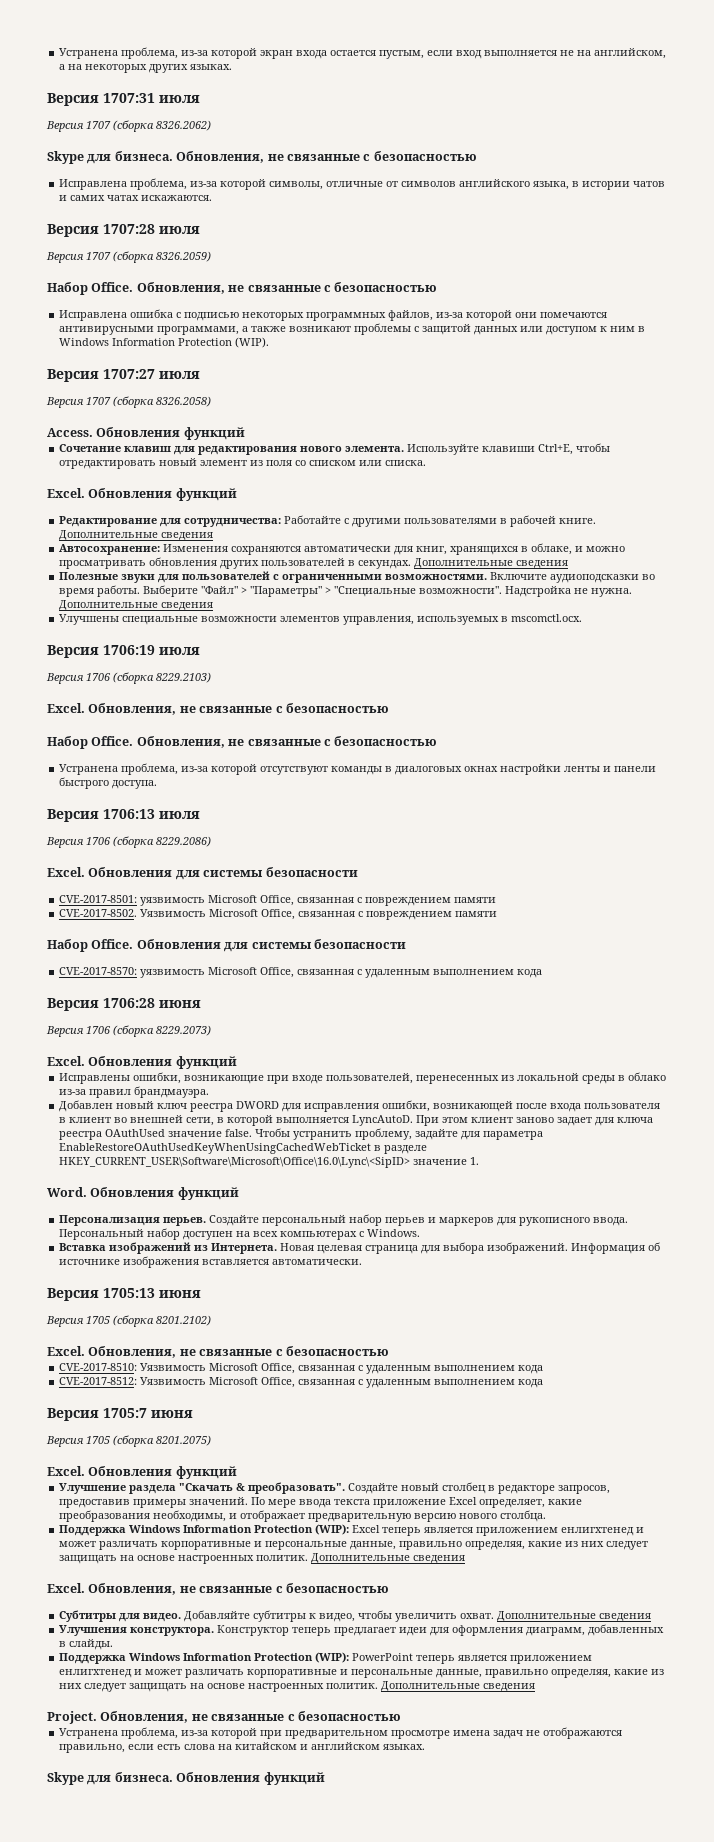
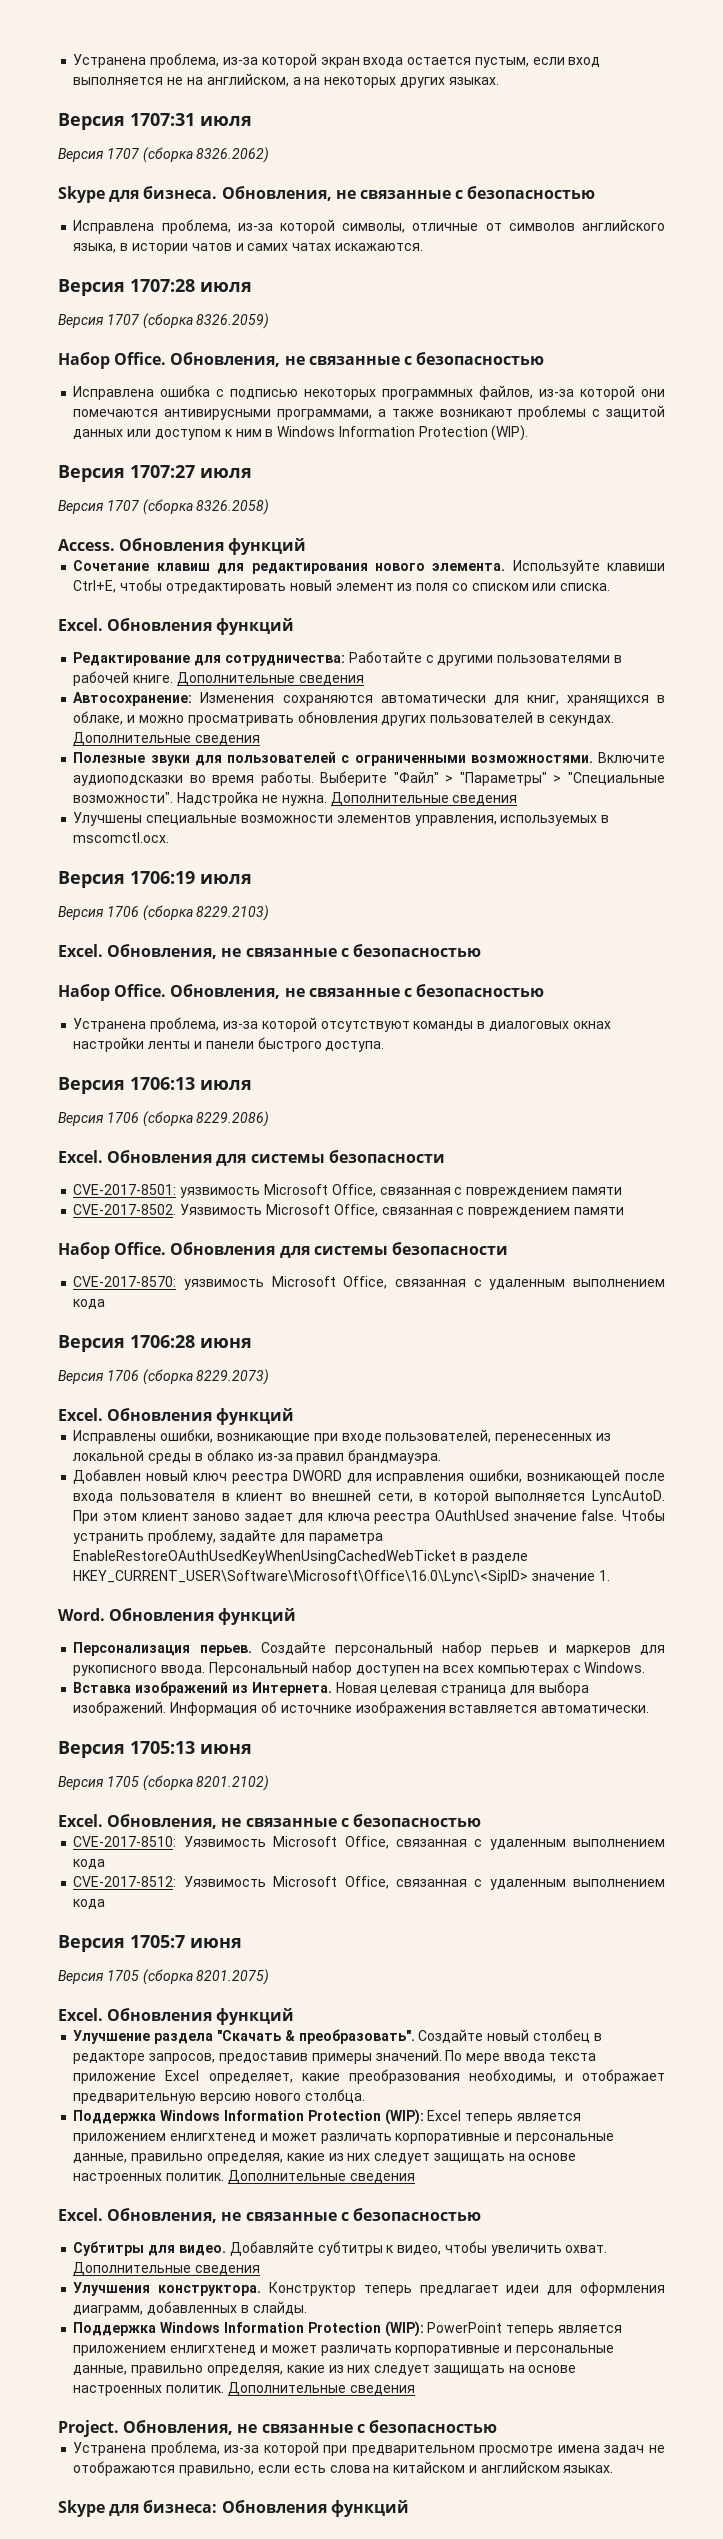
[114,1772,173,1782] бизнеса. -> [143,2500,218,2513] бизнеса:

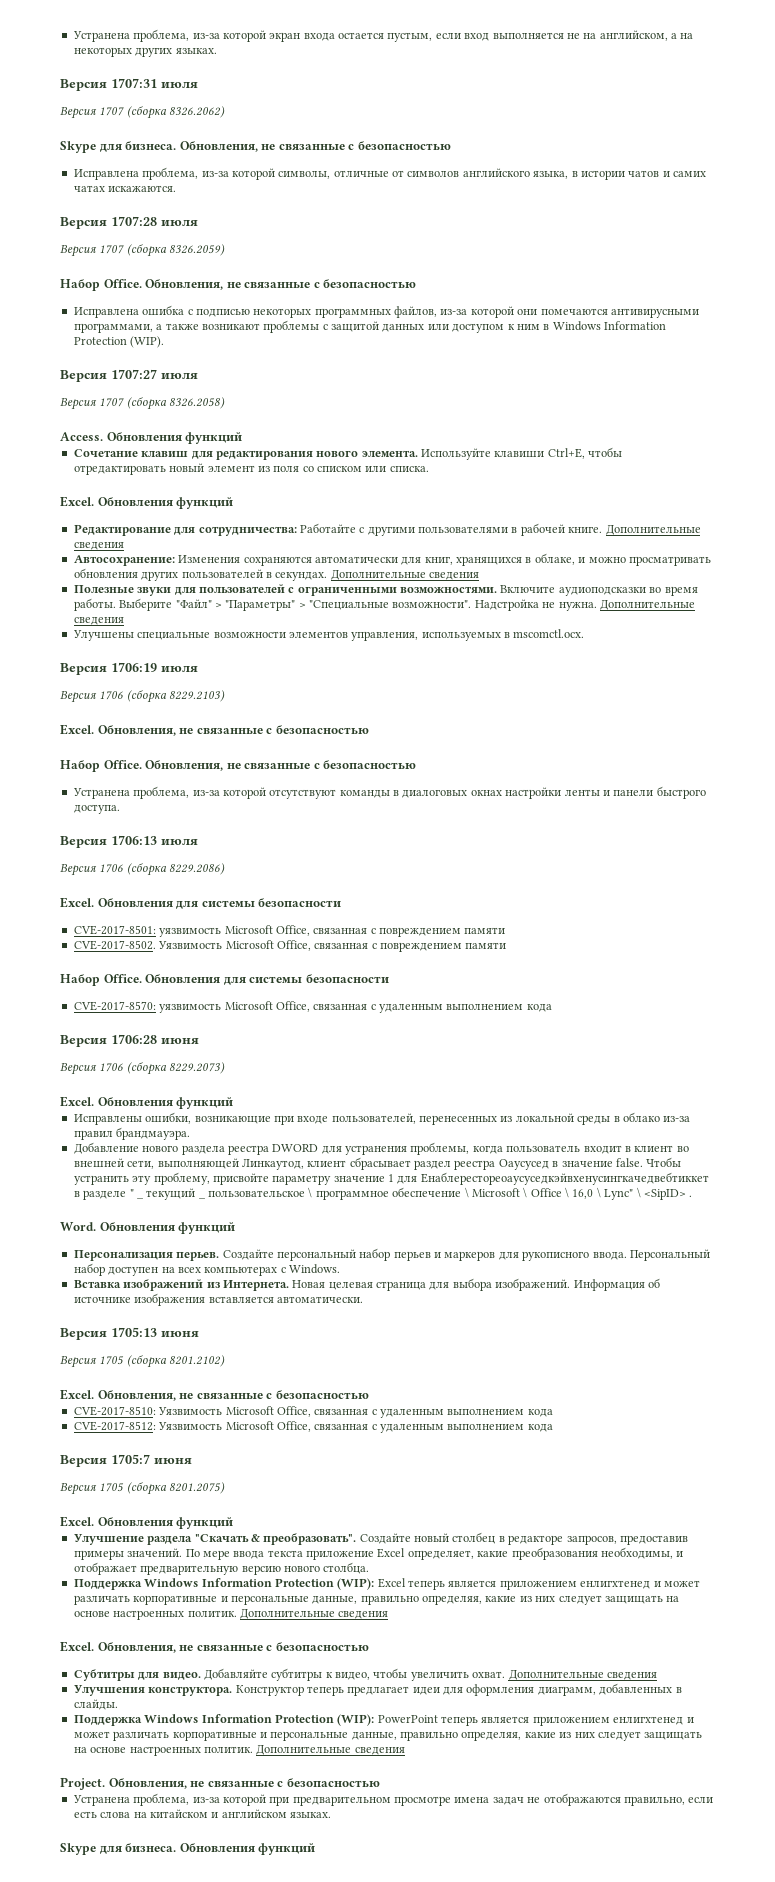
[73,1469,665,1484] [73,1493,215,1503] Добавлен новый ключ реестра DWORD для исправления ошибки, возникающей после входа пользователя -> [73,1142,622,1155] Добавление нового раздела реестра DWORD для устранения проблемы, когда пользователь входит
[419,1489,666,1504] [73,1509,666,1524] [73,1529,383,1544] [73,1550,528,1564] [73,1570,610,1584] в которой выполняется LyncAutoD. При этом клиент заново задает для ключа реестра OAuthUsed значение false. Чтобы устранить проблему, задайте для параметра EnableRestoreOAuthUsedKeyWhenUsingCachedWebTicket в разделе HKEY_CURRENT_USER\Software\Microsoft\Office\16.0\Lync\<SipID> значение 1. -> [157,1157,682,1170] [73,1172,709,1185] [73,1189,134,1200] [136,1188,206,1200] [208,1187,693,1200] выполняющей Линкаутод, клиент сбрасывает раздел реестра Оаусусед в значение false. Чтобы устранить эту проблему, присвойте параметру значение 1 для Енаблерестореоаусуседкэйвхенусингкачедвебтиккет в разделе " _ текущий _ пользовательское \ программное обеспечение \ Microsoft \ Office \ 16,0 \ Lync" \ <SipID> .
[143,2500,218,2513] бизнеса: -> [125,1843,177,1852] бизнеса.

